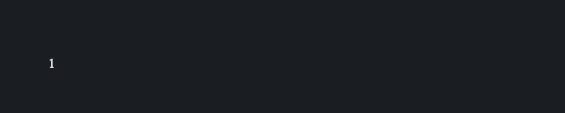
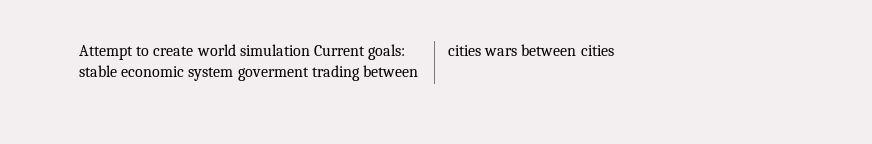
[48,58,55,68] 1 -> [79,44,406,60] [79,65,418,81] [448,44,614,56] Attempt to create world simulation Current goals: stable economic system goverment trading between cities wars between cities

